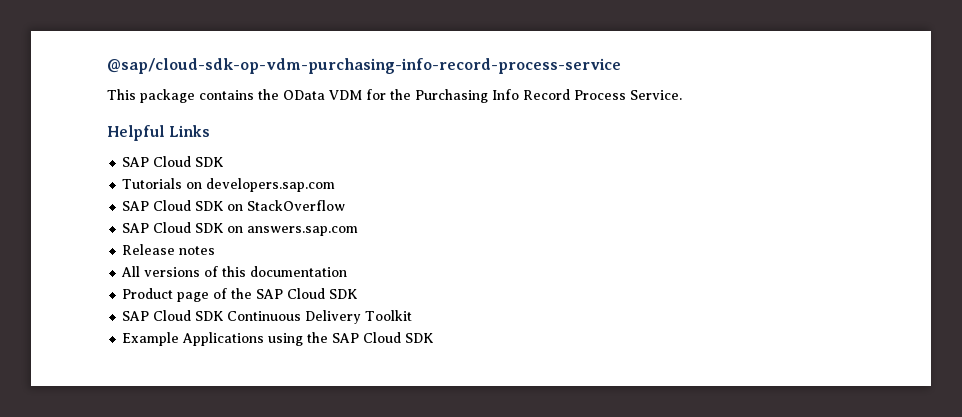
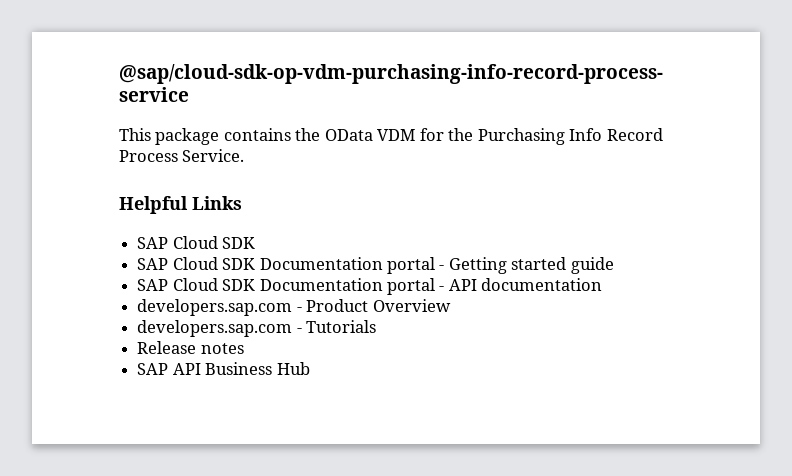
[122,178,336,192] [122,200,346,211] [122,222,359,236] [122,244,216,255] [121,266,348,277] [122,288,359,302] [122,310,413,324] [122,332,435,346] Tutorials on developers.sap.com // SAP Cloud SDK on StackOverflow // SAP Cloud SDK on answers.sap.com // Release notes // All versions of this documentation // Product page of the SAP Cloud SDK // SAP Cloud SDK Continuous Delivery Toolkit // Example Applications using the SAP Cloud SDK -> [137,257,614,274] [137,278,603,295] [137,299,451,316] [137,320,377,337] [137,341,244,354] [137,362,310,375] SAP Cloud SDK Documentation portal - Getting started guide // SAP Cloud SDK Documentation portal - API documentation // developers.sap.com - Product Overview // developers.sap.com - Tutorials // Release notes // SAP API Business Hub

